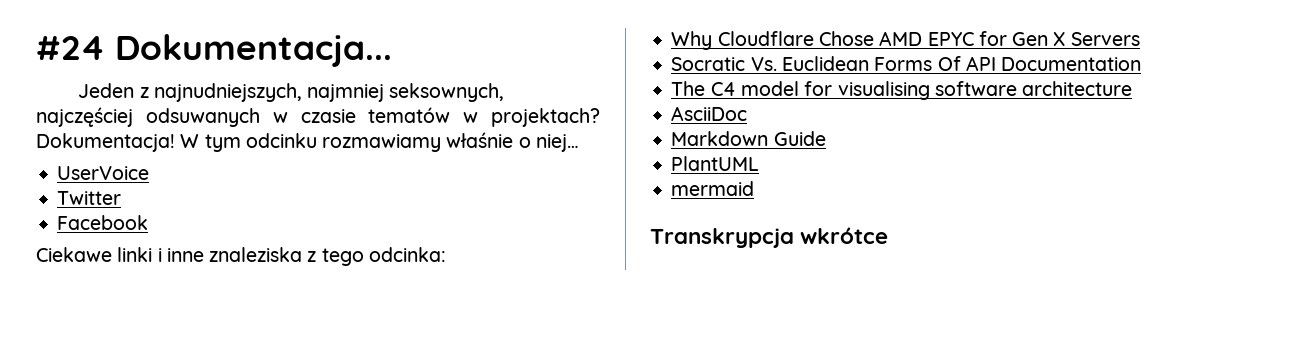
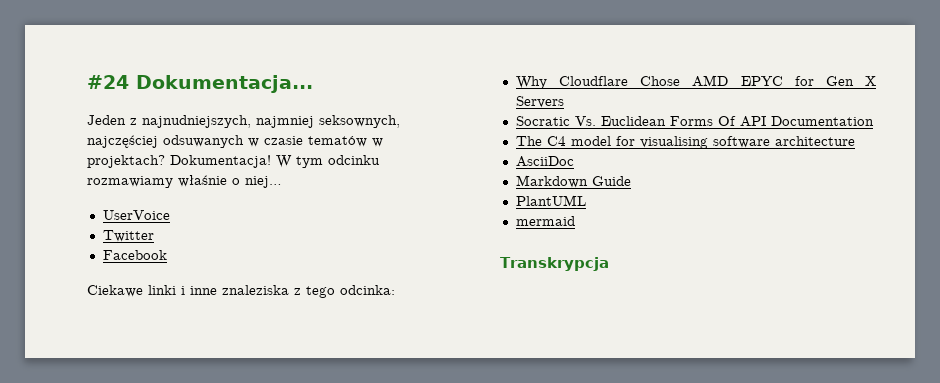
[800,227,889,244] wkrótce -> (609, 264) none

